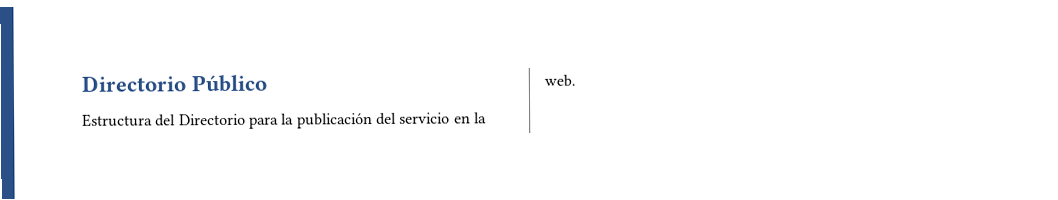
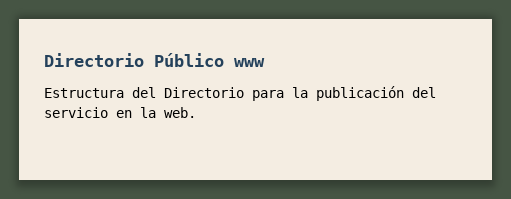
(268, 83) none -> [234,58,265,67] www

